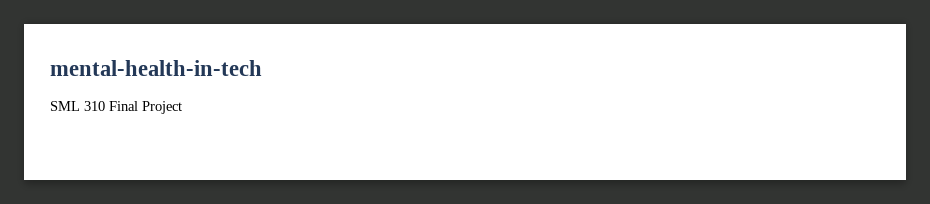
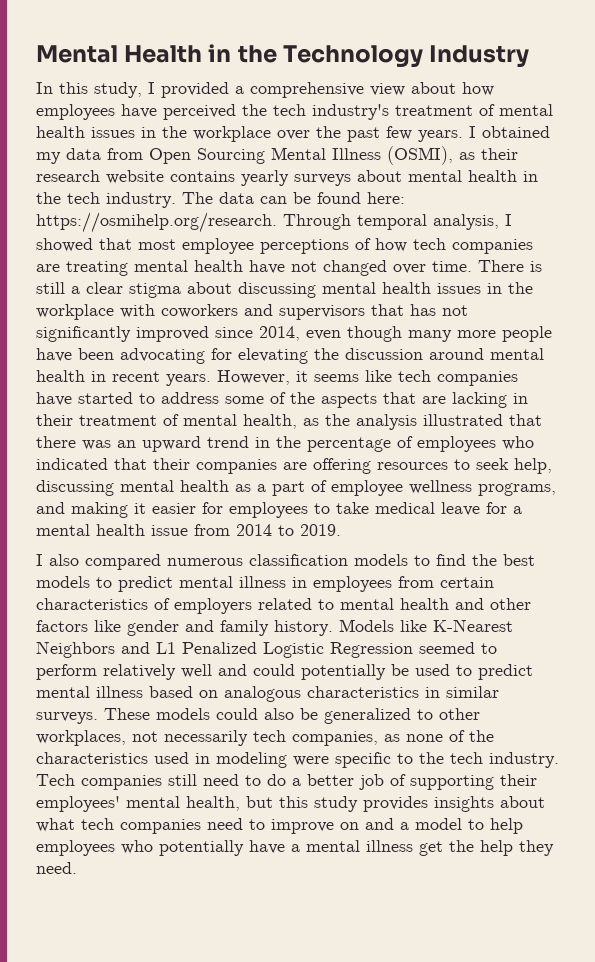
[50,60,262,76] [50,101,182,114] mental-health-in-tech // SML 310 Final Project -> [36,44,530,68] [36,82,494,98] [36,104,553,120] [36,126,550,142] [36,146,518,165] [36,170,538,186] [36,192,405,208] [36,212,512,233] [36,238,533,254] [36,260,542,276] [36,282,533,298] [36,304,468,320] [36,326,552,342] [36,348,544,364] [36,370,518,386] [36,392,528,408] [36,414,542,430] [36,436,534,452] [36,458,552,474] [36,480,556,496] [36,502,522,518] [36,524,341,536] [36,554,535,570] [36,576,494,592] [36,598,531,614] [36,619,513,636] [36,641,497,658] [36,664,533,680] [36,686,499,702] [36,708,480,724] [36,730,494,746] [36,752,559,768] [36,774,537,790] [36,796,545,812] [36,818,523,834] [36,840,554,856] [36,862,77,874] Mental Health in the Technology Industry // In this study, I provided a comprehensive view about how employees have perceived the tech industry's treatment of mental health issues in the workplace over the past few years. I obtained my data from Open Sourcing Mental Illness (OSMI), as their research website contains yearly surveys about mental health in the tech industry. The data can be found here: https://osmihelp.org/research. Through temporal analysis, I showed that most employee perceptions of how tech companies are treating mental health have not changed over time. There is still a clear stigma about discussing mental health issues in the workplace with coworkers and supervisors that has not significantly improved since 2014, even though many more people have been advocating for elevating the discussion around mental health in recent years. However, it seems like tech companies have started to address some of the aspects that are lacking in their treatment of mental health, as the analysis illustrated that there was an upward trend in the percentage of employees who indicated that their companies are offering resources to seek help, discussing mental health as a part of employee wellness programs, and making it easier for employees to take medical leave for a mental health issue from 2014 to 2019. // I also compared numerous classification models to find the best models to predict mental illness in employees from certain characteristics of employers related to mental health and other factors like gender and family history. Models like K-Nearest Neighbors and L1 Penalized Logistic Regression seemed to perform relatively well and could potentially be used to predict mental illness based on analogous characteristics in similar surveys. These models could also be generalized to other workplaces, not necessarily tech companies, as none of the characteristics used in modeling were specific to the tech industry. Tech companies still need to do a better job of supporting their employees' mental health, but this study provides insights about what tech companies need to improve on and a model to help employees who potentially have a mental illness get the help they need.

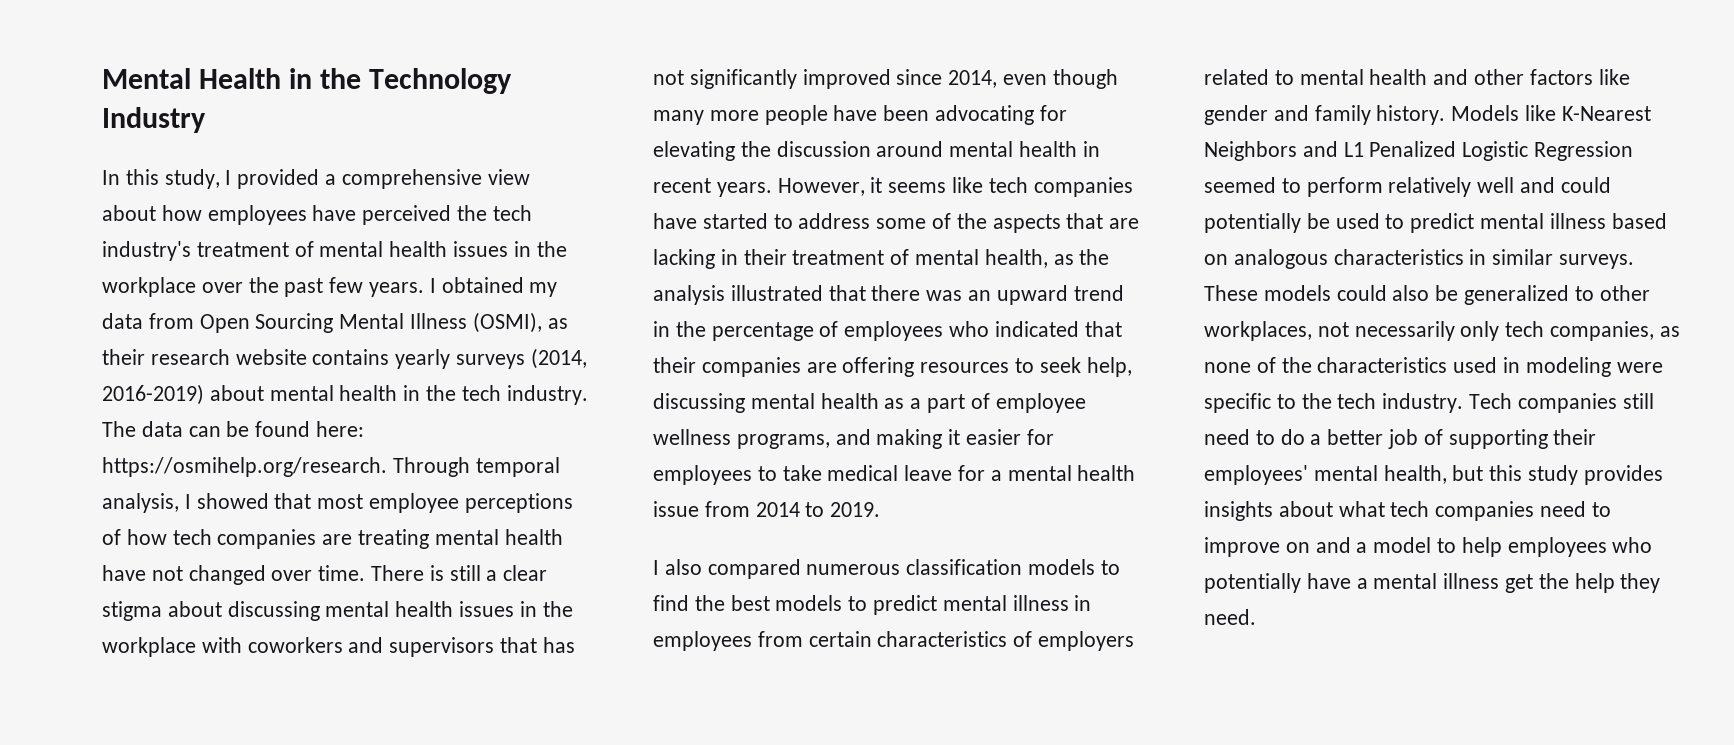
(351, 180) none -> [530,348,587,369] [102,384,204,405] (2014, 2016-2019)
(248, 738) none -> [1460,321,1500,341] only

